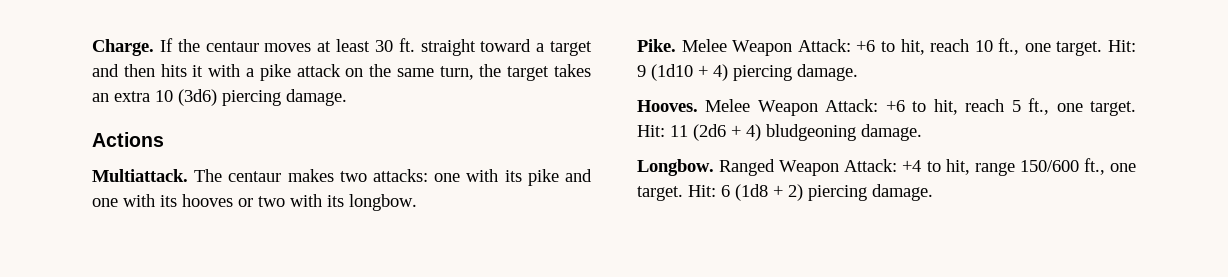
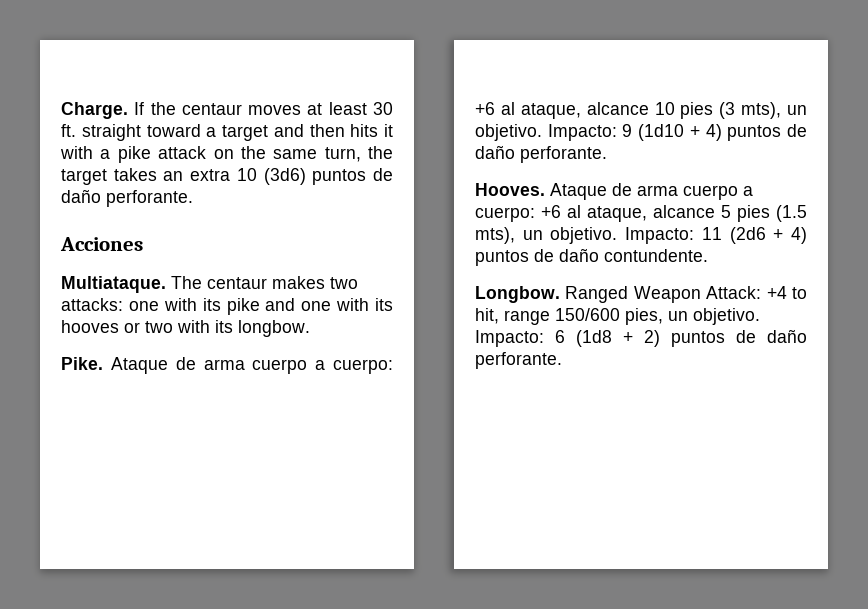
[222,89,347,106] [92,132,164,147] [92,169,188,182] piercing damage. // Actions // Multiattack. -> [312,168,394,185] [61,189,193,207] [60,237,143,251] [61,276,166,293] puntos de daño perforante. // Acciones // Multiataque.
[681,38,1136,56] [637,64,858,81] [637,98,1136,116] [637,124,922,141] Melee Weapon Attack: +6 to hit, reach 10 ft., one target. Hit: 9 (1d10 + 4) piercing damage. // Hooves. Melee Weapon Attack: +6 to hit, reach 5 ft., one target. Hit: 11 (2d6 + 4) bludgeoning damage. -> [110,357,394,374] [475,102,807,119] [475,124,807,141] [475,145,607,163] [475,183,753,200] [475,205,807,222] [475,227,807,244] [475,248,708,266] Ataque de arma cuerpo a cuerpo: +6 al ataque, alcance 10 pies (3 mts), un objetivo. Impacto: 9 (1d10 + 4) puntos de daño perforante. // Hooves. Ataque de arma cuerpo a cuerpo: +6 al ataque, alcance 5 pies (1.5 mts), un objetivo. Impacto: 11 (2d6 + 4) puntos de daño contundente.
[1083,158,1136,175] [637,184,933,201] ft., one target. Hit: 6 (1d8 + 2) piercing damage. -> [625,308,760,325] [475,329,807,347] [475,352,562,369] pies, un objetivo. Impacto: 6 (1d8 + 2) puntos de daño perforante.

